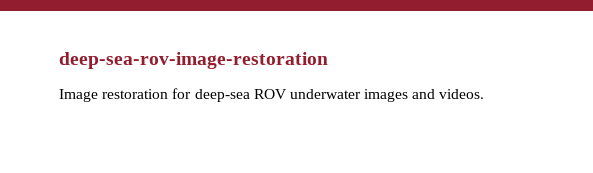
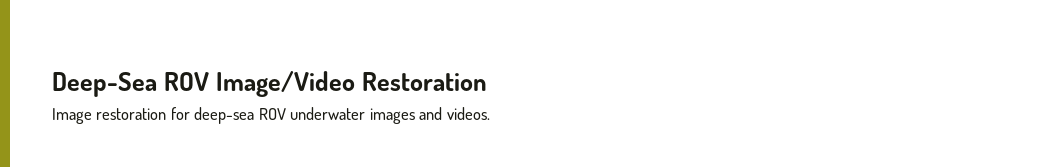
[59,52,328,69] deep-sea-rov-image-restoration -> [52,71,488,97] Deep-Sea ROV Image/Video Restoration

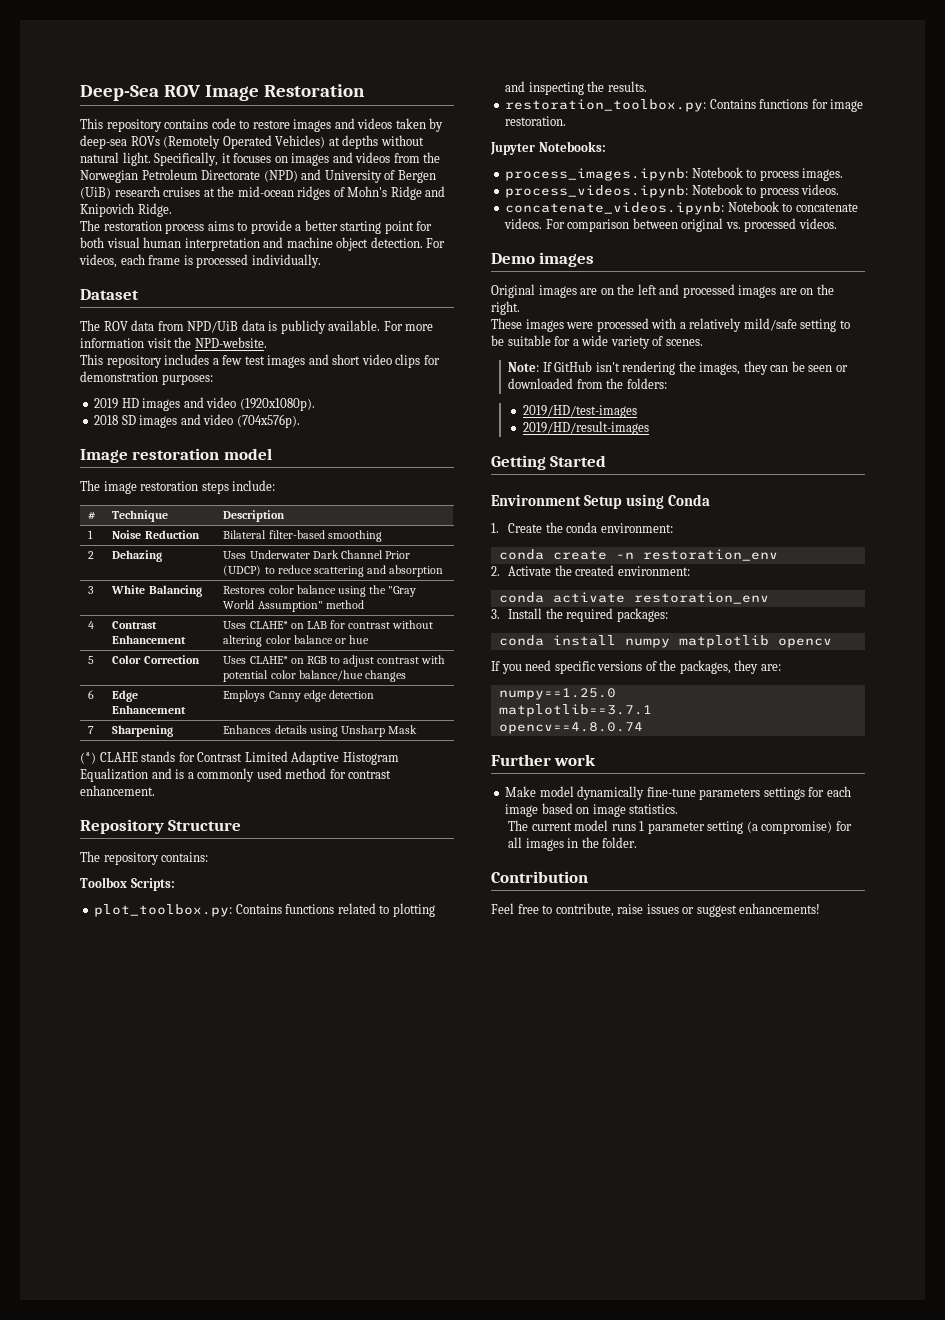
[216,71,356,97] Image/Video -> [204,85,259,101] Image
[52,107,490,124] Image restoration for deep-sea ROV underwater images and videos. -> [80,118,444,132] [80,135,424,149] [80,152,441,166] [80,169,436,183] [80,186,446,200] [80,203,172,217] [80,220,433,234] [80,237,446,251] [79,254,321,268] [80,289,139,300] [80,320,434,334] [80,337,267,348] [80,354,440,368] [80,371,213,385] [94,397,315,411] [94,414,300,428] [80,448,272,463] [80,480,276,494] [88,512,97,519] [112,510,169,522] [223,510,286,522] [88,530,94,539] [112,530,200,539] [223,530,382,542] [88,551,95,559] [112,550,163,562] [223,550,410,559] [223,565,443,577] [88,586,95,594] [111,585,202,597] [223,585,416,597] [223,600,364,612] [88,621,95,629] [112,621,158,629] [112,635,187,644] [223,620,434,629] [223,635,369,647] [88,656,95,664] [112,655,200,664] [223,655,446,667] [223,670,406,682] [88,690,95,699] [112,690,139,702] [112,705,187,714] [223,690,374,702] [88,726,95,734] [112,725,174,737] [223,725,417,737] [80,751,399,765] [80,768,392,782] [80,785,155,796] [80,819,242,834] [80,851,209,865] [80,877,175,891] [94,903,435,917] [505,81,647,95] [505,99,864,112] [505,116,567,126] [490,141,606,155] [505,167,844,181] [505,184,840,198] [505,201,858,215] [504,218,837,232] [491,252,595,267] [491,284,834,298] [491,301,520,315] [491,318,850,332] [491,335,703,349] [508,361,848,375] [508,378,667,389] [522,405,637,418] [522,421,649,435] [491,455,607,470] [491,494,710,509] [491,522,673,533] [498,549,778,561] [491,565,690,576] [498,592,769,604] [491,608,668,622] [498,635,832,648] [491,660,781,674] [498,688,616,700] [498,704,652,717] [498,722,643,734] [491,754,597,766] [505,786,851,800] [505,803,679,817] [508,820,852,834] [508,837,638,851] [491,871,588,883] [491,903,821,917] This repository contains code to restore images and videos taken by deep-sea ROVs (Remotely Operated Vehicles) at depths without natural light. Specifically, it focuses on images and videos from the Norwegian Petroleum Directorate (NPD) and University of Bergen (UiB) research cruises at the mid-ocean ridges of Mohn's Ridge and Knipovich Ridge. // The restoration process aims to provide a better starting point for both visual human interpretation and machine object detection. For videos, each frame is processed individually. // Dataset // The ROV data from NPD/UiB data is publicly available. For more information visit the NPD-website. // This repository includes a few test images and short video clips for demonstration purposes: // 2019 HD images and video (1920x1080p). // 2018 SD images and video (704x576p). // Image restoration model // The image restoration steps include: // # | Technique | Description // 1 | Noise Reduction | Bilateral filter-based smoothing // 2 | Dehazing | Uses Underwater Dark Channel Prior (UDCP) to reduce scattering and absorption // 3 | White Balancing | Restores color balance using the "Gray World Assumption" method // 4 | Contrast Enhancement | Uses CLAHE* on LAB for contrast without altering color balance or hue // 5 | Color Correction | Uses CLAHE* on RGB to adjust contrast with potential color balance/hue changes // 6 | Edge Enhancement | Employs Canny edge detection // 7 | Sharpening | Enhances details using Unsharp Mask // (*) CLAHE stands for Contrast Limited Adaptive Histogram Equalization and is a commonly used method for contrast enhancement. // Repository Structure // The repository contains: // Toolbox Scripts: // plot_toolbox.py: Contains functions related to plotting and inspecting the results. // restoration_toolbox.py: Contains functions for image restoration. // Jupyter Notebooks: // process_images.ipynb: Notebook to process images. // process_videos.ipynb: Notebook to process videos. // concatenate_videos.ipynb: Notebook to concatenate videos. For comparison between original vs. processed videos. // Demo images // Original images are on the left and processed images are on the right. // These images were processed with a relatively mild/safe setting to be suitable for a wide variety of scenes. // Note: If GitHub isn't rendering the images, they can be seen or downloaded from the folders: // 2019/HD/test-images // 2019/HD/result-images // Getting Started // Environment Setup using Conda // 1. Create the conda environment: // conda create -n restoration_env // 2. Activate the created environment: // conda activate restoration_env // 3. Install the required packages: // conda install numpy matplotlib opencv // If you need specific versions of the packages, they are: // numpy==1.25.0 // matplotlib==3.7.1 // opencv==4.8.0.74 // Further work // Make model dynamically fine-tune parameters settings for each image based on image statistics. // The current model runs 1 parameter setting (a compromise) for all images in the folder. // Contribution // Feel free to contribute, raise issues or suggest enhancements!

